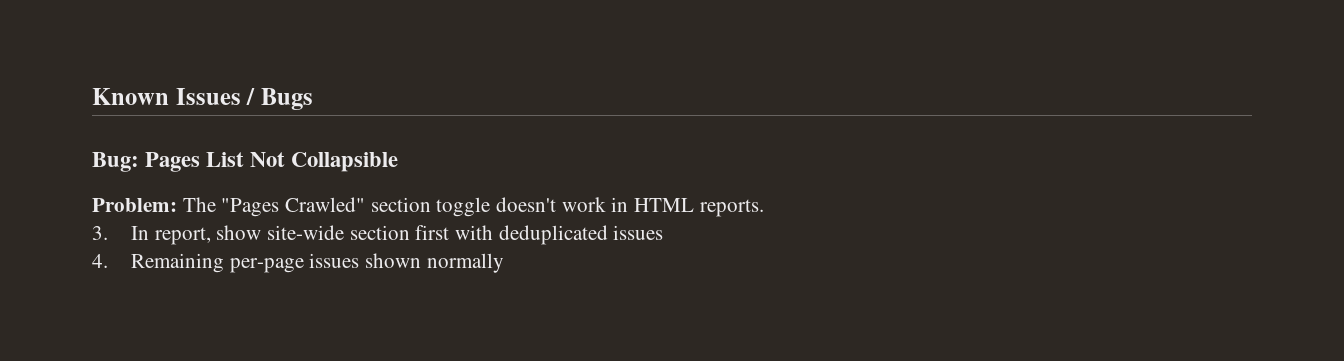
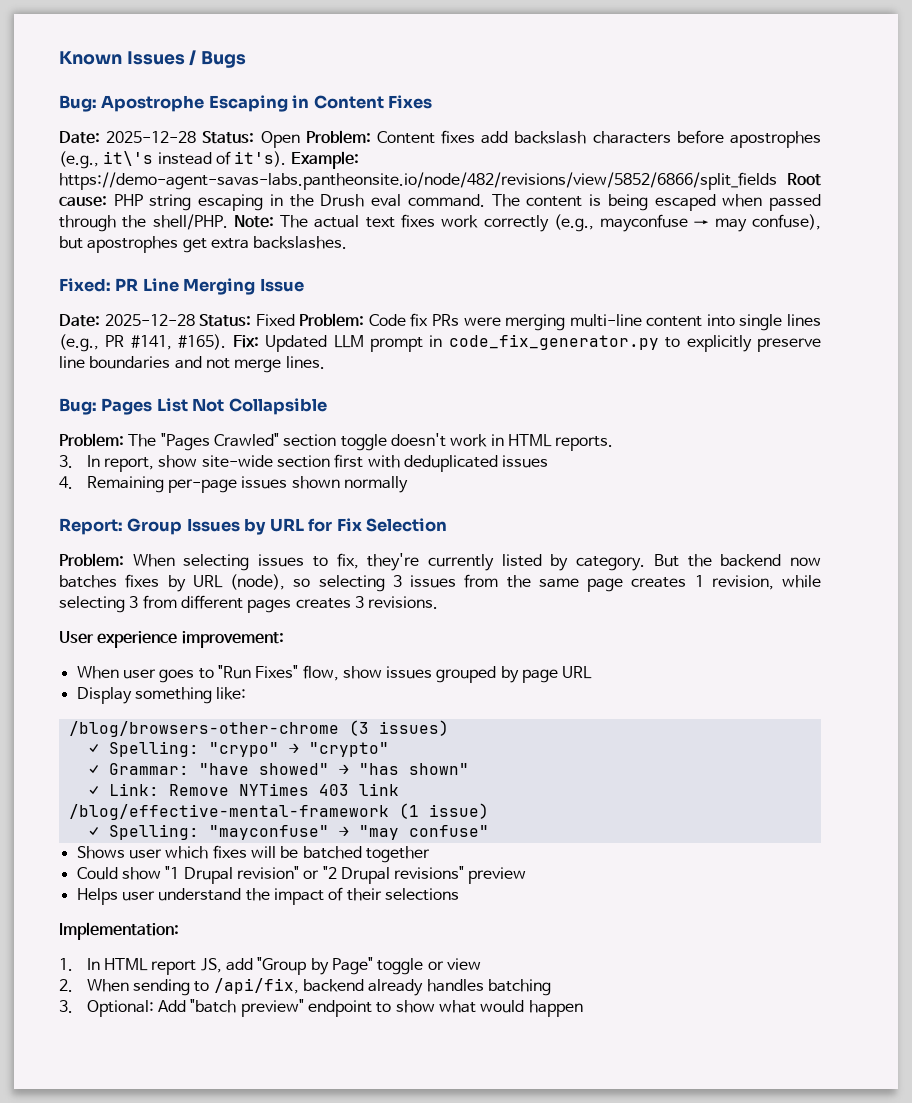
(313, 99) none -> [59,95,433,112] [59,130,821,148] [59,151,359,169] [59,172,821,190] [59,194,822,211] [59,214,822,232] [59,236,348,253] [59,278,304,295] [59,313,821,331] [59,334,821,352] [59,356,325,373] // Bug: Apostrophe Escaping in Content Fixes // Date: 2025-12-28 Status: Open Problem: Content fixes add backslash characters before apostrophes (e.g., it\'s instead of it's). Example: https://demo-agent-savas-labs.pantheonsite.io/node/482/revisions/view/5852/6866/split_fields Root cause: PHP string escaping in the Drush eval command. The content is being escaped when passed through the shell/PHP. Note: The actual text fixes work correctly (e.g., mayconfuse → may confuse), but apostrophes get extra backslashes. // Fixed: PR Line Merging Issue // Date: 2025-12-28 Status: Fixed Problem: Code fix PRs were merging multi-line content into single lines (e.g., PR #141, #165). Fix: Updated LLM prompt in code_fix_generator.py to explicitly preserve line boundaries and not merge lines.
(504, 263) none -> [59,518,448,535] [59,553,821,571] [59,574,821,592] [59,595,439,613] [59,631,284,648] [76,665,593,683] [76,687,247,704] [68,720,449,737] [88,741,389,757] [88,763,469,775] [88,783,399,796] [68,803,489,820] [88,824,489,840] [76,845,430,863] [76,866,527,884] [76,887,459,905] [59,922,179,940] [59,957,481,975] [59,978,551,996] [59,999,583,1017] // Report: Group Issues by URL for Fix Selection // Problem: When selecting issues to fix, they're currently listed by category. But the backend now batches fixes by URL (node), so selecting 3 issues from the same page creates 1 revision, while selecting 3 from different pages creates 3 revisions. // User experience improvement: // When user goes to "Run Fixes" flow, show issues grouped by page URL // Display something like: // /blog/browsers-other-chrome (3 issues) // ✓ Spelling: "crypo" → "crypto" // ✓ Grammar: "have showed" → "has shown" // ✓ Link: Remove NYTimes 403 link // /blog/effective-mental-framework (1 issue) // ✓ Spelling: "mayconfuse" → "may confuse" // Shows user which fixes will be batched together // Could show "1 Drupal revision" or "2 Drupal revisions" preview // Helps user understand the impact of their selections // Implementation: // 1. In HTML report JS, add "Group by Page" toggle or view // 2. When sending to /api/fix, backend already handles batching // 3. Optional: Add "batch preview" endpoint to show what would happen

